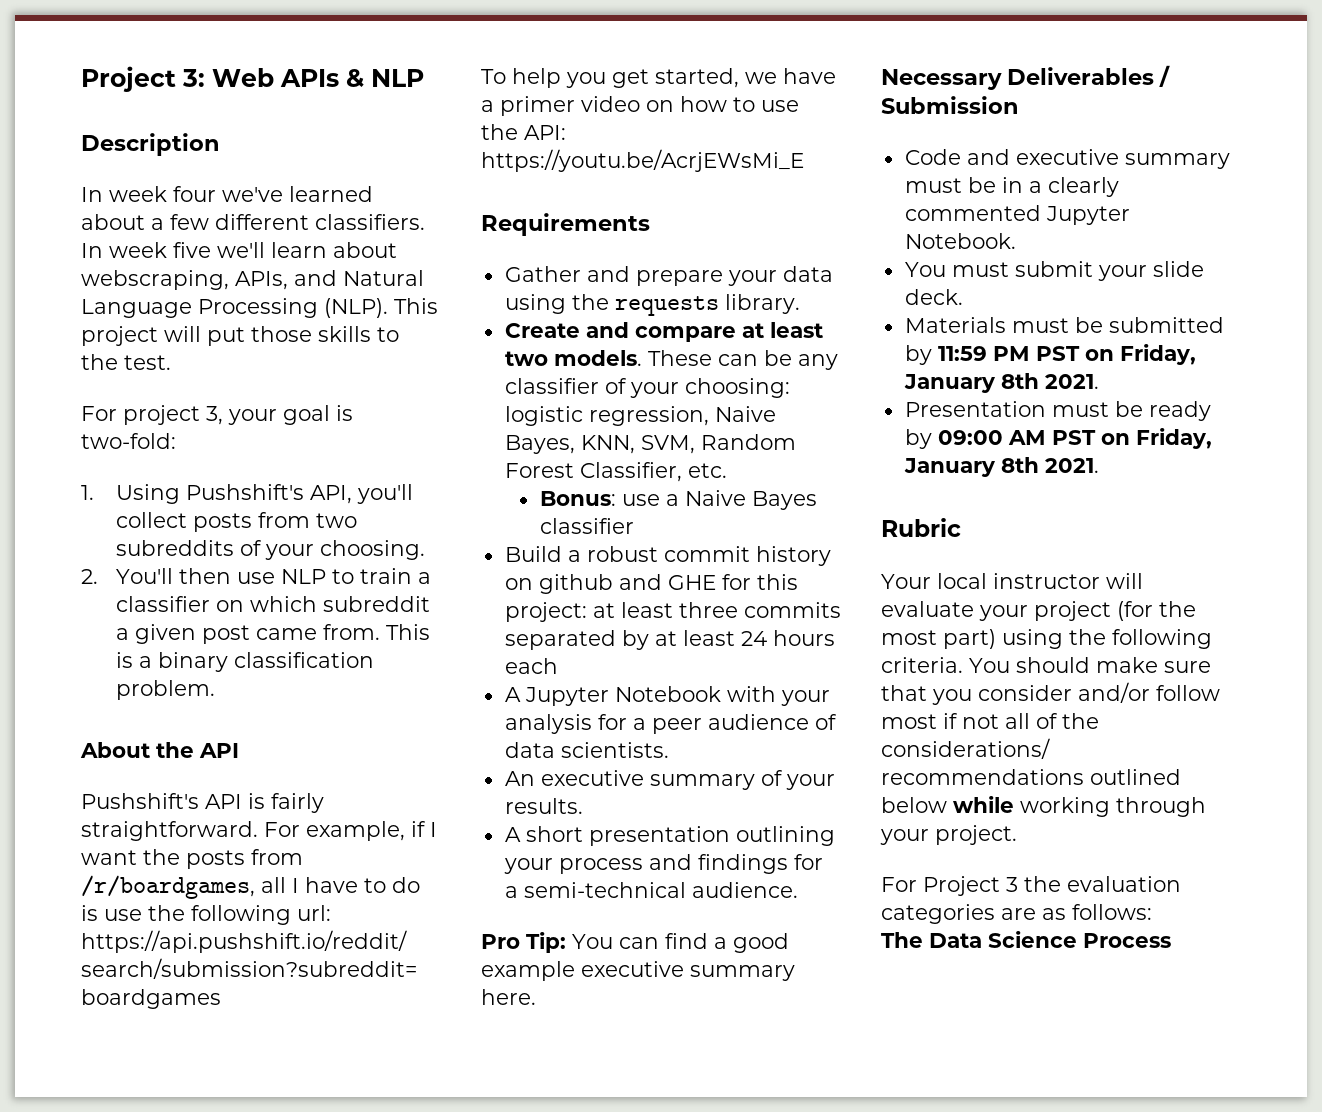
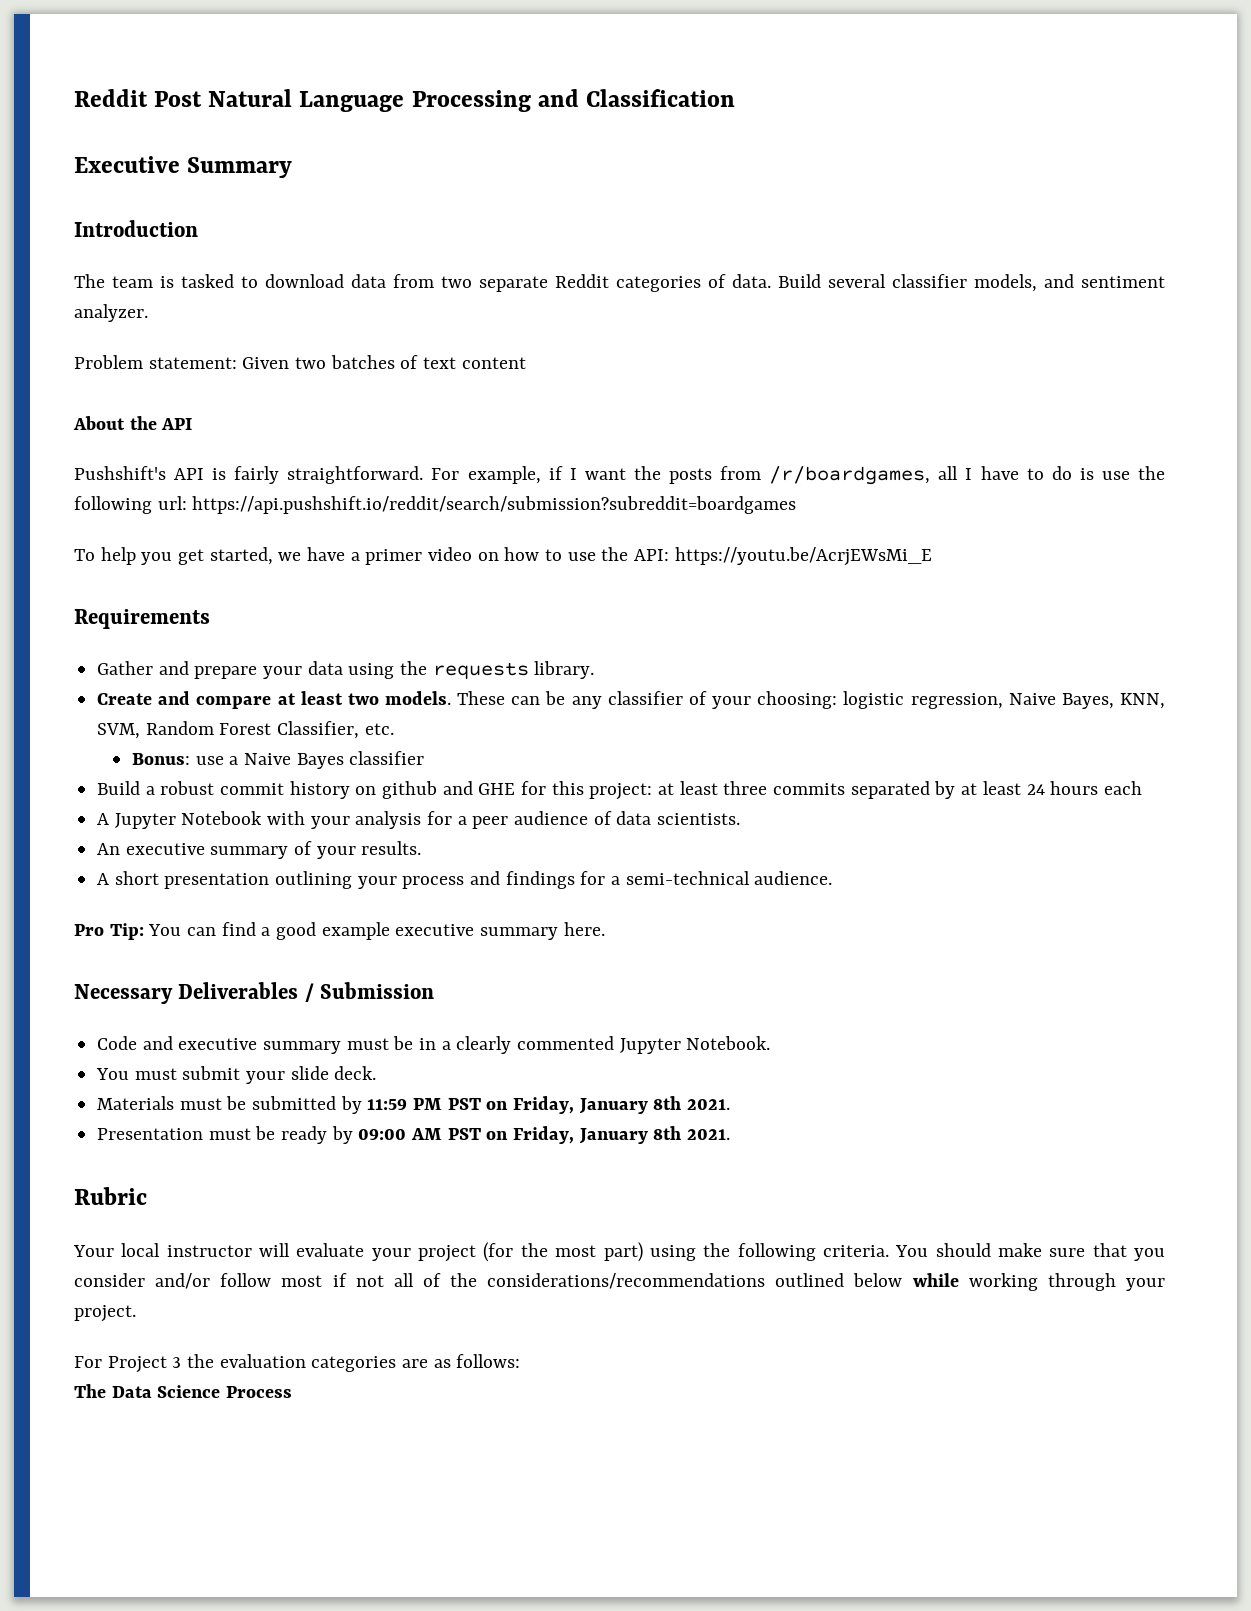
[81,66,424,92] [81,133,220,156] [81,186,373,202] [81,214,425,230] [81,242,397,258] [81,270,424,290] [81,298,438,318] [81,326,399,346] [81,354,171,370] [81,405,353,425] [81,433,176,449] [81,484,414,504] [116,512,358,532] [116,540,426,560] [81,568,432,584] [116,596,431,612] [116,624,431,644] [116,652,375,672] [116,680,216,700] Project 3: Web APIs & NLP // Description // In week four we've learned about a few different classifiers. In week five we'll learn about webscraping, APIs, and Natural Language Processing (NLP). This project will put those skills to the test. // For project 3, your goal is two-fold: // 1. Using Pushshift's API, you'll collect posts from two subreddits of your choosing. // 2. You'll then use NLP to train a classifier on which subreddit a given post came from. This is a binary classification problem. -> [74,89,735,112] [74,156,293,178] [74,220,198,237] [74,274,1165,292] [74,304,148,322] [74,355,526,369] Reddit Post Natural Language Processing and Classification // Executive Summary // Introduction // The team is tasked to download data from two separate Reddit categories of data. Build several classifier models, and sentiment analyzer. // Problem statement: Given two batches of text content

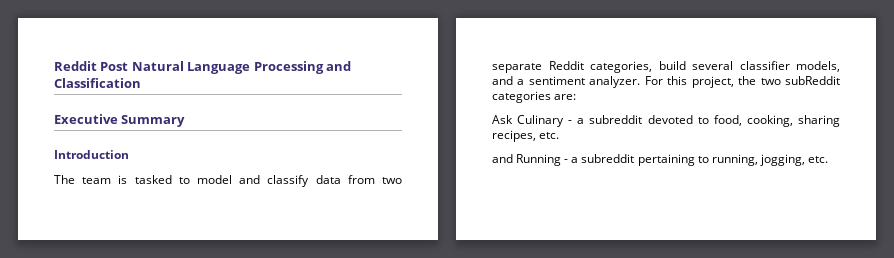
[265,274,344,288] download -> [197,175,310,187] model and classify
[616,274,821,292] categories of data. Build -> [590,61,686,73] categories, build
(1074, 281) none -> [517,79,525,85] a
[74,355,526,369] [73,416,193,430] [74,466,1165,485] [74,496,797,514] [74,547,932,566] [74,609,210,629] [97,661,595,679] [97,691,1166,709] [97,721,394,739] [132,751,425,769] [97,781,1142,800] [97,811,741,829] [97,841,422,859] [97,871,833,889] [74,922,605,940] [74,982,435,1004] [97,1036,771,1054] [96,1066,377,1084] [97,1096,731,1114] [97,1126,731,1144] [74,1187,147,1205] [73,1242,1166,1262] [74,1273,1165,1291] [74,1305,136,1322] [74,1354,521,1373] [74,1384,293,1398] // Problem statement: Given two batches of text content // About the API // Pushshift's API is fairly straightforward. For example, if I want the posts from /r/boardgames, all I have to do is use the following url: https://api.pushshift.io/reddit/search/submission?subreddit=boardgames // To help you get started, we have a primer video on how to use the API: https://youtu.be/AcrjEWsMi_E // Requirements // Gather and prepare your data using the requests library. // Create and compare at least two models. These can be any classifier of your choosing: logistic regression, Naive Bayes, KNN, SVM, Random Forest Classifier, etc. // Bonus: use a Naive Bayes classifier // Build a robust commit history on github and GHE for this project: at least three commits separated by at least 24 hours each // A Jupyter Notebook with your analysis for a peer audience of data scientists. // An executive summary of your results. // A short presentation outlining your process and findings for a semi-technical audience. // Pro Tip: You can find a good example executive summary here. // Necessary Deliverables / Submission // Code and executive summary must be in a clearly commented Jupyter Notebook. // You must submit your slide deck. // Materials must be submitted by 11:59 PM PST on Friday, January 8th 2021. // Presentation must be ready by 09:00 AM PST on Friday, January 8th 2021. // Rubric // Your local instructor will evaluate your project (for the most part) using the following criteria. You should make sure that you consider and/or follow most if not all of the considerations/recommendations outlined below while working through your project. // For Project 3 the evaluation categories are as follows: // The Data Science Process -> [644,76,840,88] [492,91,577,103] [492,115,840,127] [492,130,560,142] [492,154,828,166] For this project, the two subReddit categories are: // Ask Culinary - a subreddit devoted to food, cooking, sharing recipes, etc. // and Running - a subreddit pertaining to running, jogging, etc.

